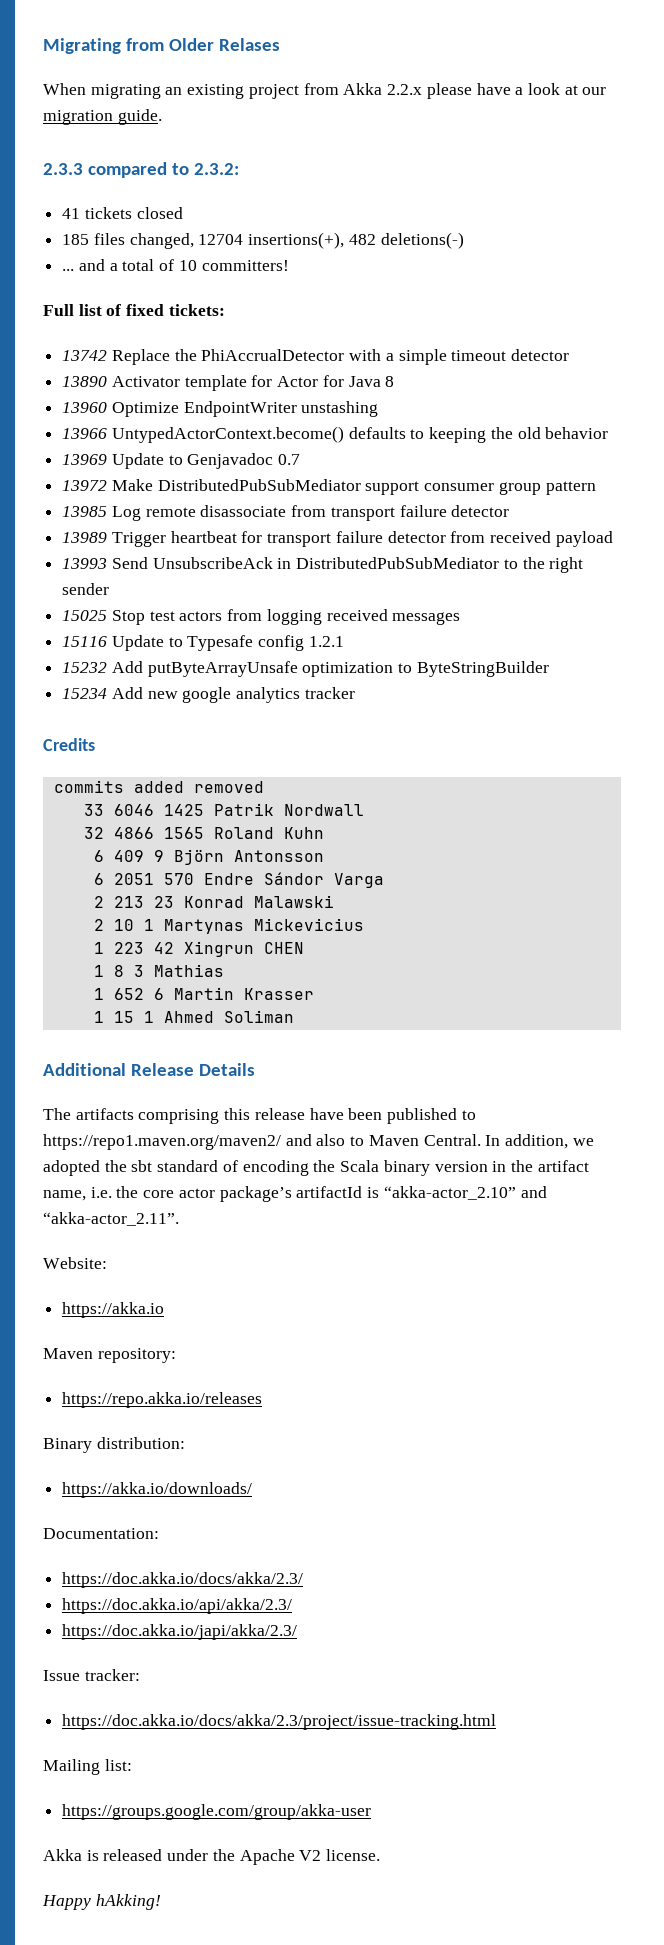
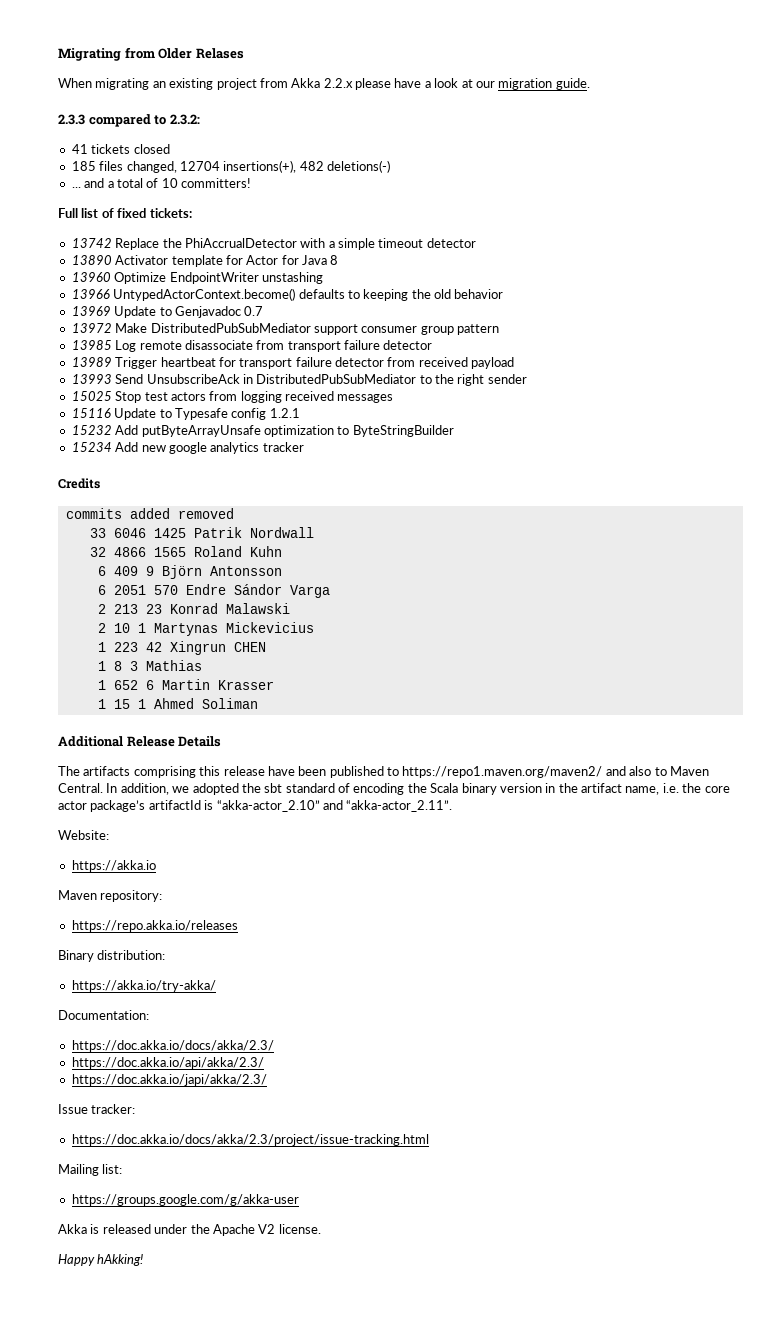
[62,1482,253,1498] https://akka.io/downloads/ -> [71,980,216,992] https://akka.io/try-akka/
[62,1804,372,1820] https://groups.google.com/group/akka-user -> [71,1194,299,1206] https://groups.google.com/g/akka-user

